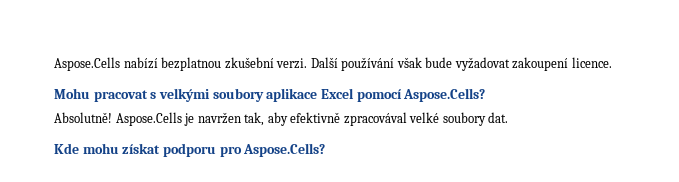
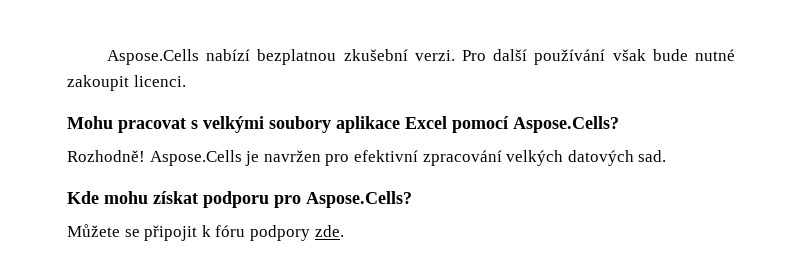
[310,57,338,68] Další -> [462,49,528,61] Pro další
[454,57,612,71] vyžadovat zakoupení licence. -> [694,49,735,61] [67,75,186,91] nutné zakoupit licenci.
[54,112,112,123] Absolutně! -> [67,150,145,162] Rozhodně!
[244,112,509,126] tak, aby efektivně zpracovával velké soubory dat. -> [325,150,667,166] pro efektivní zpracování velkých datových sad.
(326, 150) none -> [67,224,344,241] // Můžete se připojit k fóru podpory zde.

